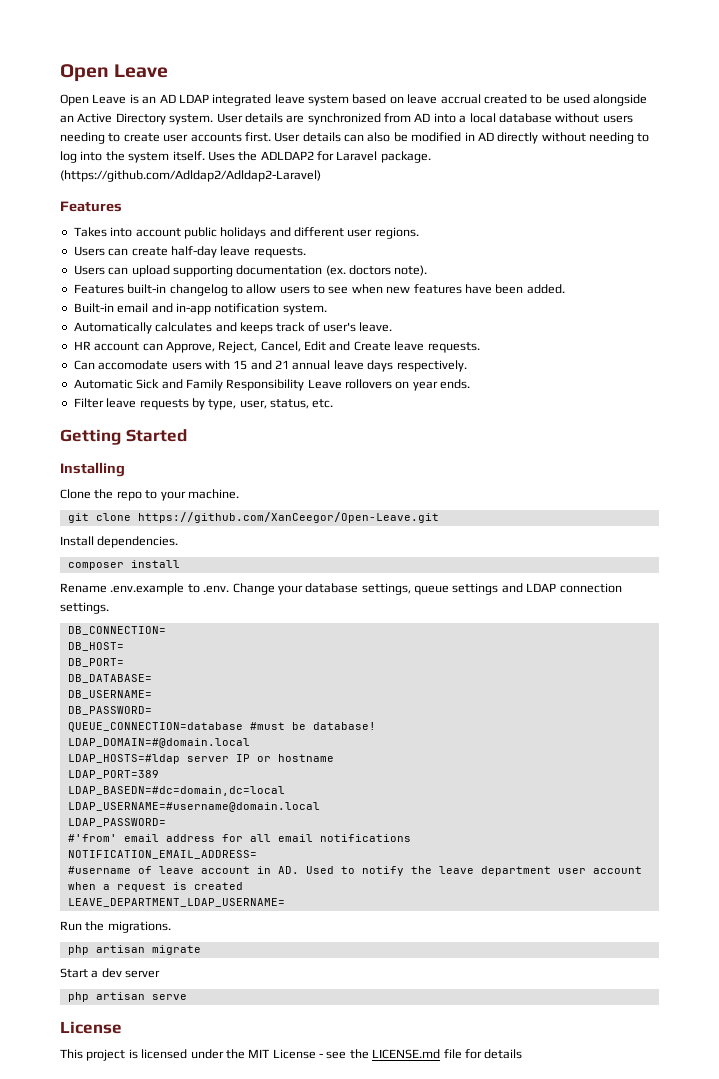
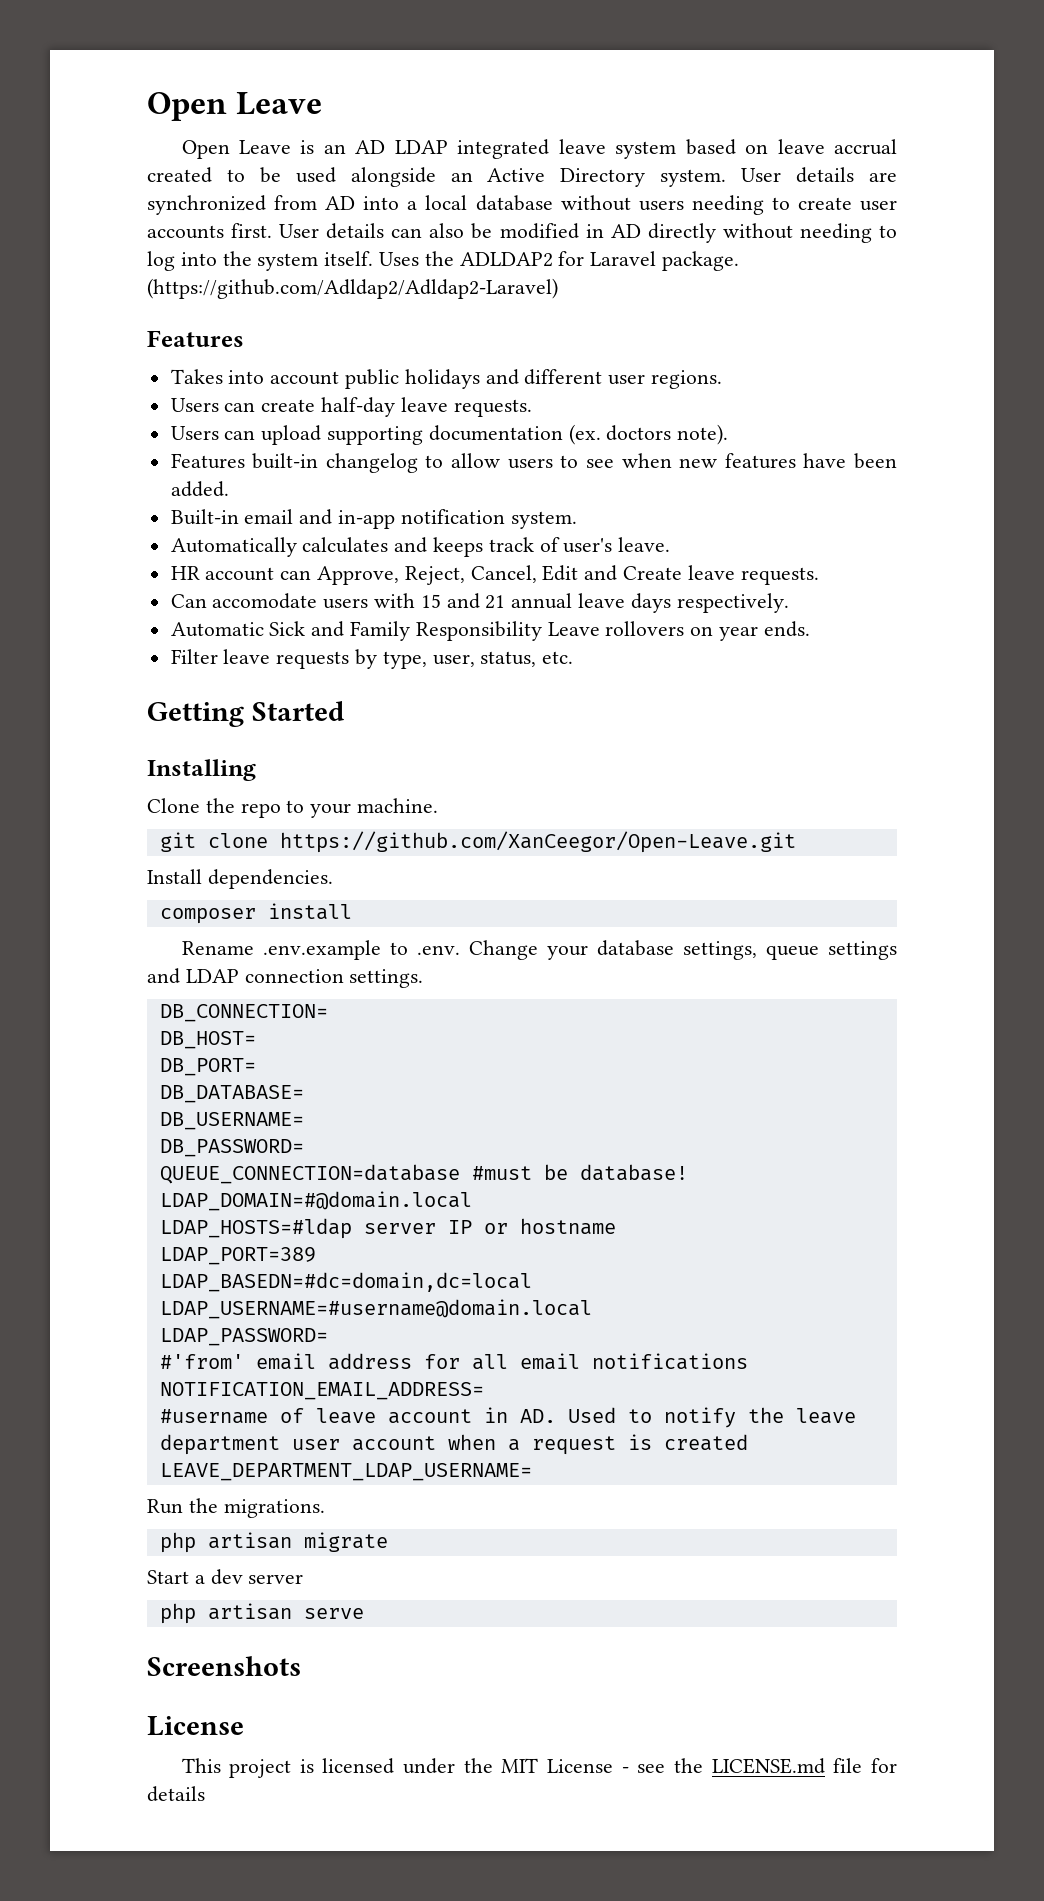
(187, 997) none -> [147,1656,301,1676] // Screenshots

